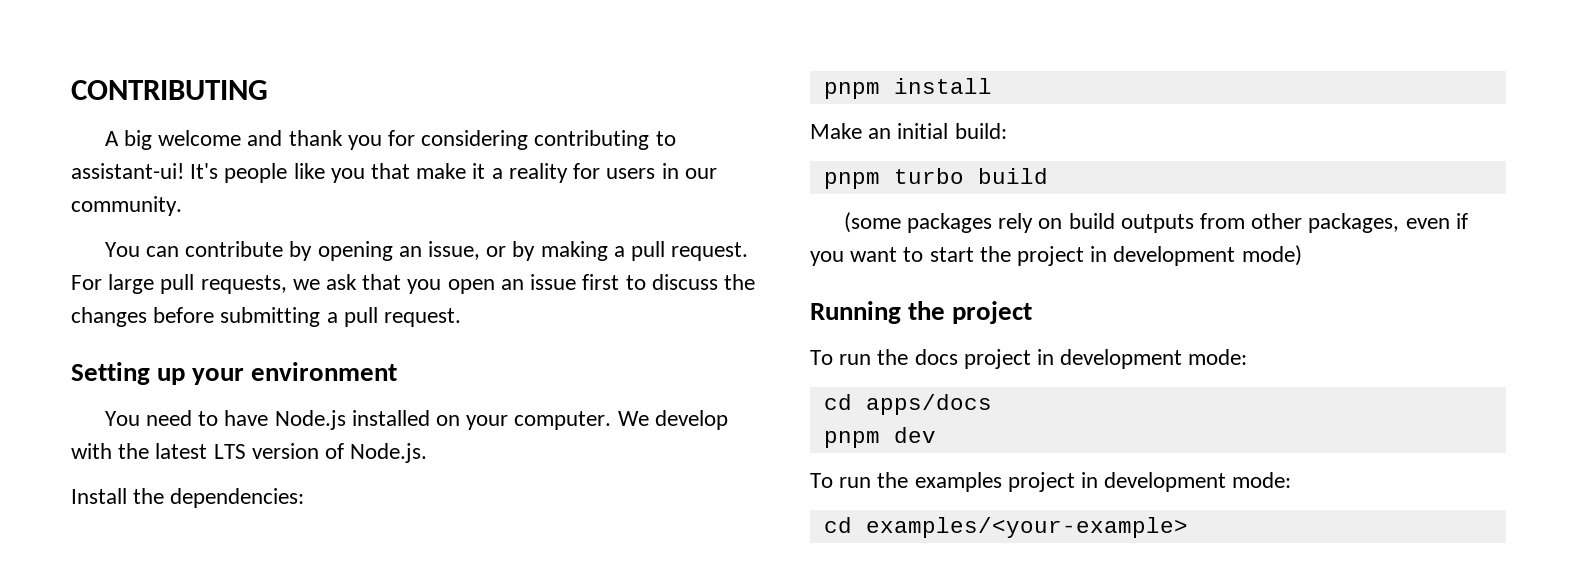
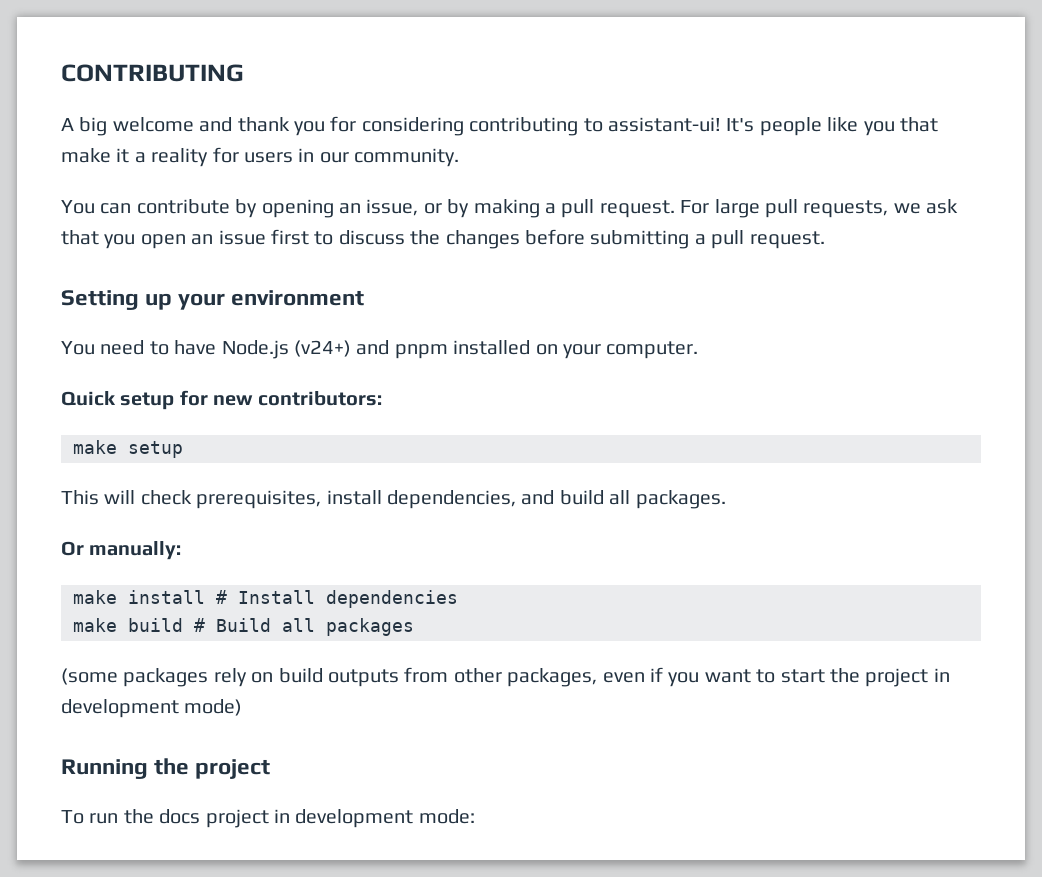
(346, 420) none -> [294,340,448,359] (v24+) and pnpm
[617,410,728,430] [71,443,428,463] [71,488,305,508] [823,78,992,99] [810,123,1007,139] [823,168,1048,189] We develop with the latest LTS version of Node.js. // Install the dependencies: // pnpm install // Make an initial build: // pnpm turbo build -> [61,390,382,410] [73,440,183,458] [61,490,726,509] [61,541,182,560] [73,590,458,608] [73,618,414,636] // Quick setup for new contributors: // make setup // This will check prerequisites, install dependencies, and build all packages. // Or manually: // make install # Install dependencies // make build # Build all packages
[823,394,992,415] [823,427,936,448] [810,472,1292,492] [823,517,1188,538] // cd apps/docs // pnpm dev // To run the examples project in development mode: // cd examples/<your-example> -> (475, 816) none

